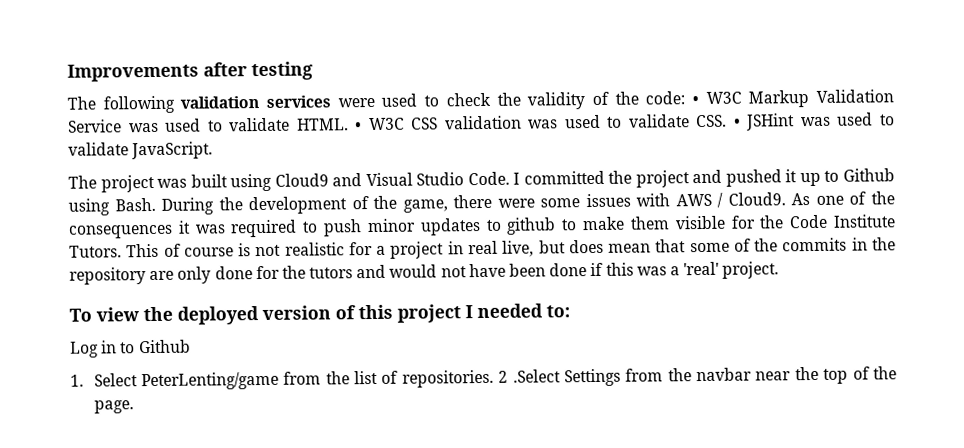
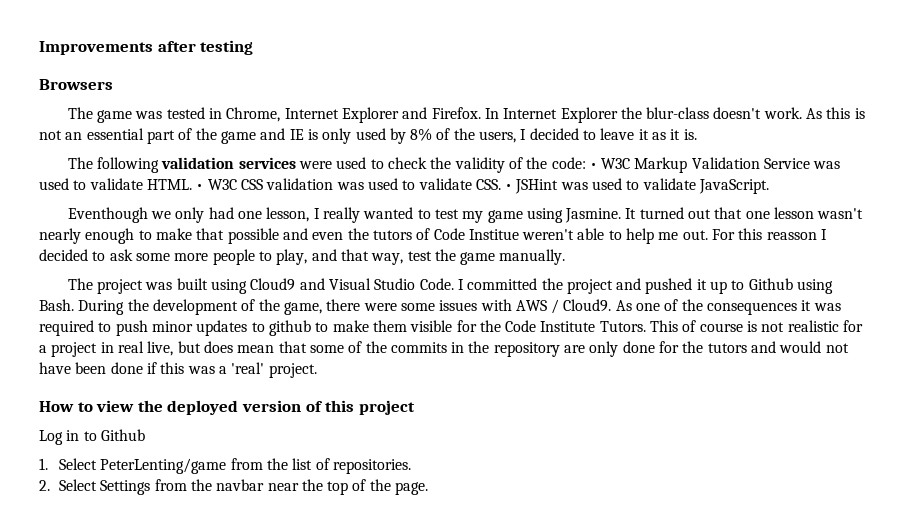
(313, 71) none -> [39,79,113,90] [67,107,865,123] [39,128,697,144] // Browsers // The game was tested in Chrome, Internet Explorer and Firefox. In Internet Explorer the blur-class doesn't work. As this is not an essential part of the game and IE is only used by 8% of the users, I decided to leave it as it is.
(214, 150) none -> [67,207,864,223] [39,228,828,244] [39,249,566,265] // Eventhough we only had one lesson, I really wanted to test my game using Jasmine. It turned out that one lesson wasn't nearly enough to make that possible and even the tutors of Code Institue weren't able to help me out. For this reasson I decided to ask some more people to play, and that way, test the game manually.
[69,308,92,322] To -> [39,401,93,412] How to
[465,303,570,319] I needed to: -> (415, 407) none
[498,369,561,383] 2 .Select -> [39,479,97,491] // 2. Select

